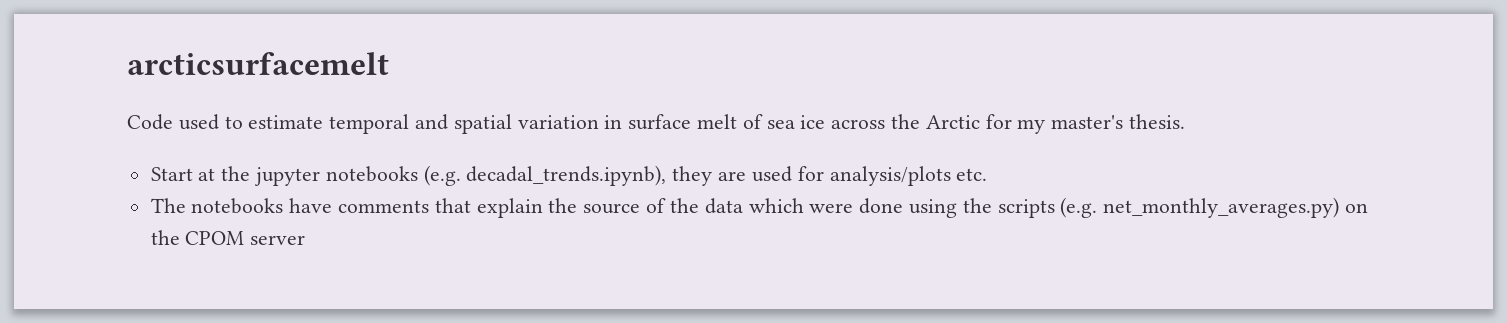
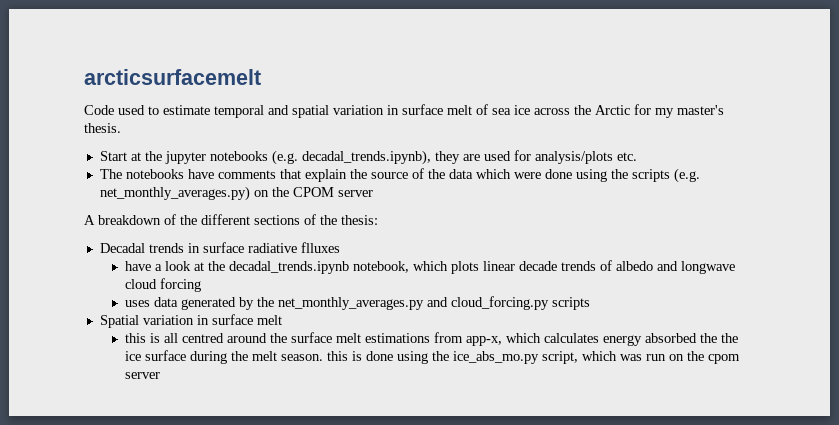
(306, 240) none -> [84,214,378,225] [99,242,340,253] [125,260,736,274] [125,278,202,292] [125,296,591,310] [99,314,282,328] [125,332,739,346] [125,350,741,364] [125,372,161,379] // A breakdown of the different sections of the thesis: // Decadal trends in surface radiative flluxes // have a look at the decadal_trends.ipynb notebook, which plots linear decade trends of albedo and longwave cloud forcing // uses data generated by the net_monthly_averages.py and cloud_forcing.py scripts // Spatial variation in surface melt // this is all centred around the surface melt estimations from app-x, which calculates energy absorbed the the ice surface during the melt season. this is done using the ice_abs_mo.py script, which was run on the cpom server

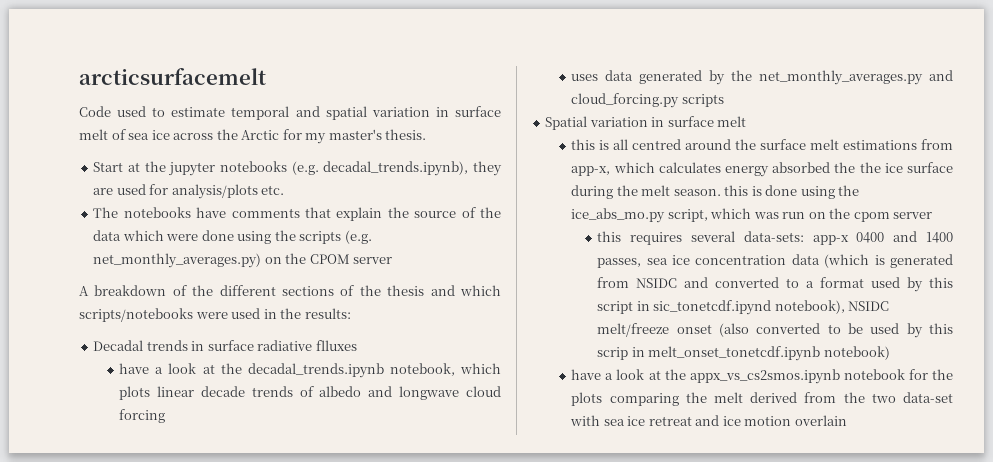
[341,215,378,225] thesis: -> [387,285,501,296] [79,308,351,322] thesis and which scripts/notebooks were used in the results:
(161, 375) none -> [597,231,953,245] [597,254,953,268] [597,277,953,292] [597,300,890,315] [597,323,954,338] [597,346,890,361] [571,369,953,384] [571,392,953,406] [570,415,847,426] // this requires several data-sets: app-x 0400 and 1400 passes, sea ice concentration data (which is generated from NSIDC and converted to a format used by this script in sic_tonetcdf.ipynd notebook), NSIDC melt/freeze onset (also converted to be used by this scrip in melt_onset_tonetcdf.ipynb notebook) // have a look at the appx_vs_cs2smos.ipynb notebook for the plots comparing the melt derived from the two data-set with sea ice retreat and ice motion overlain

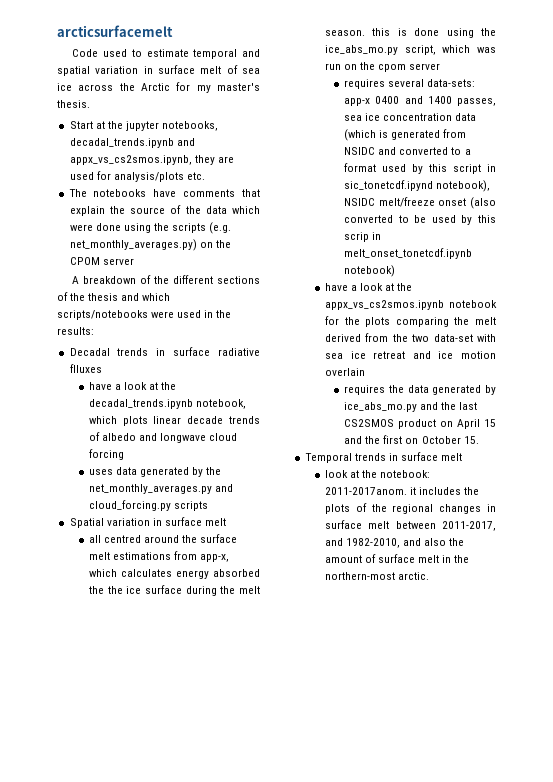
[219,161,469,176] notebooks (e.g. decadal_trends.ipynb), -> [162,121,219,131] [69,138,195,148] [69,155,192,165] notebooks, decadal_trends.ipynb and appx_vs_cs2smos.ipynb,
[571,139,610,150] this is -> (227, 522) none
[597,231,622,242] this -> (441, 66) none
(847, 420) none -> [344,385,496,395] [344,402,478,412] [344,419,496,429] [344,435,479,444] [304,452,463,463] [324,470,431,478] [324,487,480,495] [324,503,496,514] [324,520,496,531] [324,538,465,548] [324,554,470,563] [324,572,429,580] // requires the data generated by ice_abs_mo.py and the last CS2SMOS product on April 15 and the first on October 15. // Temporal trends in surface melt // look at the notebook: 2011-2017anom. it includes the plots of the regional changes in surface melt between 2011-2017, and 1982-2010, and also the amount of surface melt in the northern-most arctic.

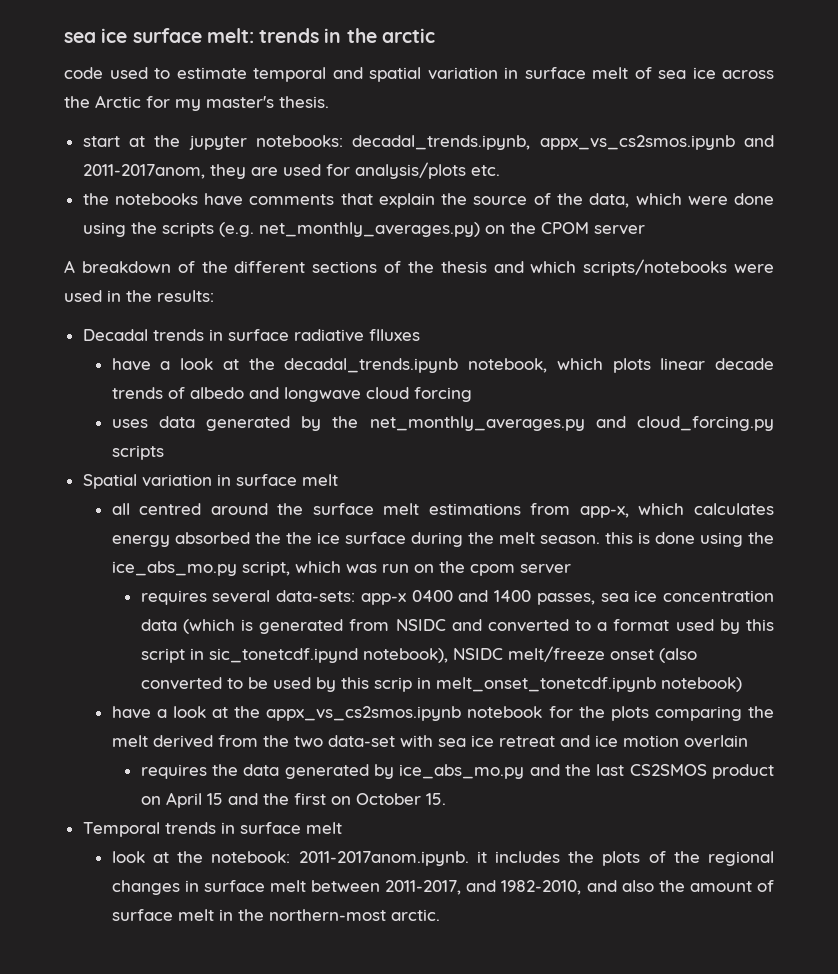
[57,25,173,37] [72,49,99,57] arcticsurfacemelt // Code -> [64,28,435,43] [64,67,103,79] sea ice surface melt: trends in the arctic // code
[69,121,93,129] Start -> [82,136,120,147] start
[162,121,219,131] [69,138,195,148] [69,155,192,165] notebooks, decadal_trends.ipynb and appx_vs_cs2smos.ipynb, -> [256,135,774,150] [82,164,205,179] notebooks: decadal_trends.ipynb, appx_vs_cs2smos.ipynb and 2011-2017anom,
[68,189,87,197] The -> [82,193,109,205] the
[205,206,227,214] data -> [589,193,630,208] data,
[324,487,407,495] 2011-2017anom. -> [298,851,469,866] 2011-2017anom.ipynb.

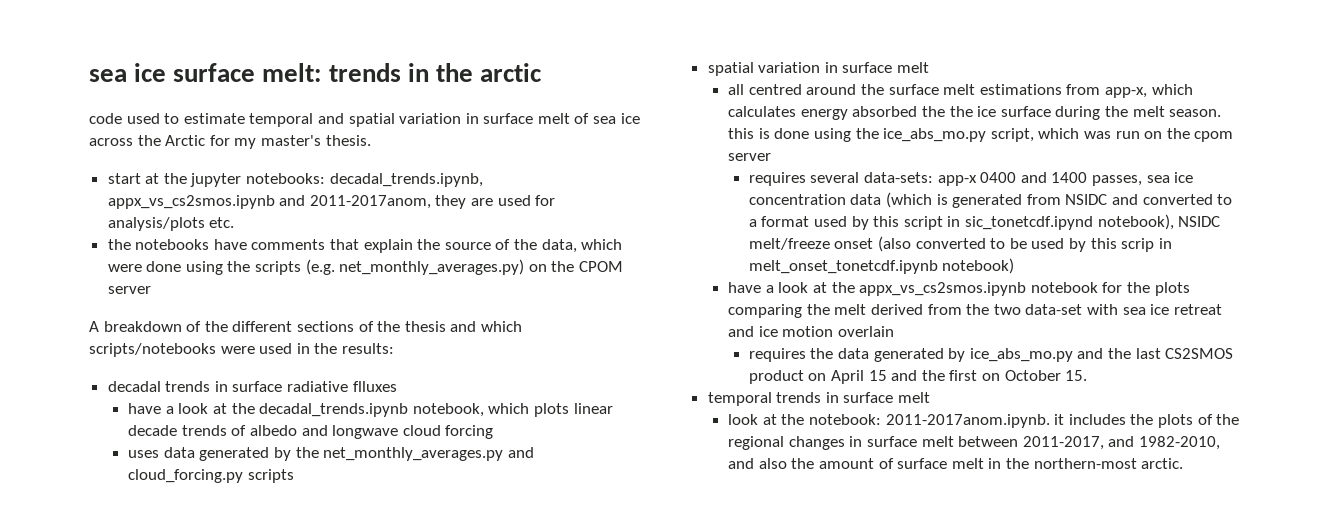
[82,329,148,341] Decadal -> [107,381,161,392] decadal
[82,474,137,489] Spatial -> [707,62,754,76] spatial
[82,822,160,837] Temporal -> [707,392,772,406] temporal

